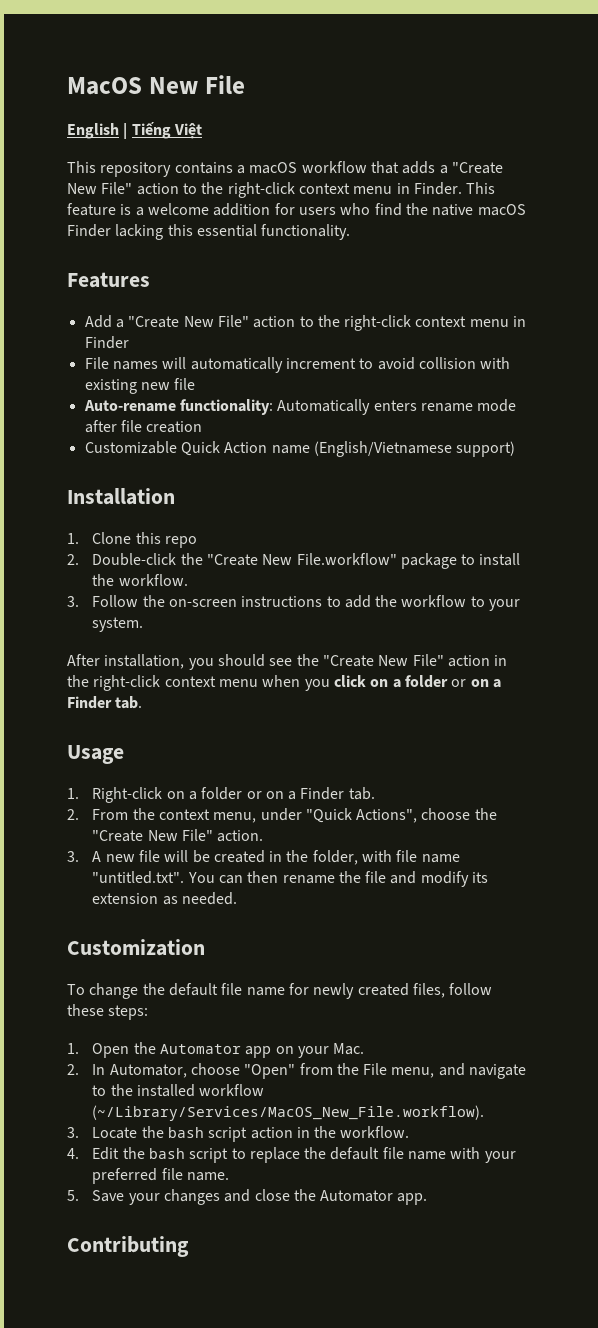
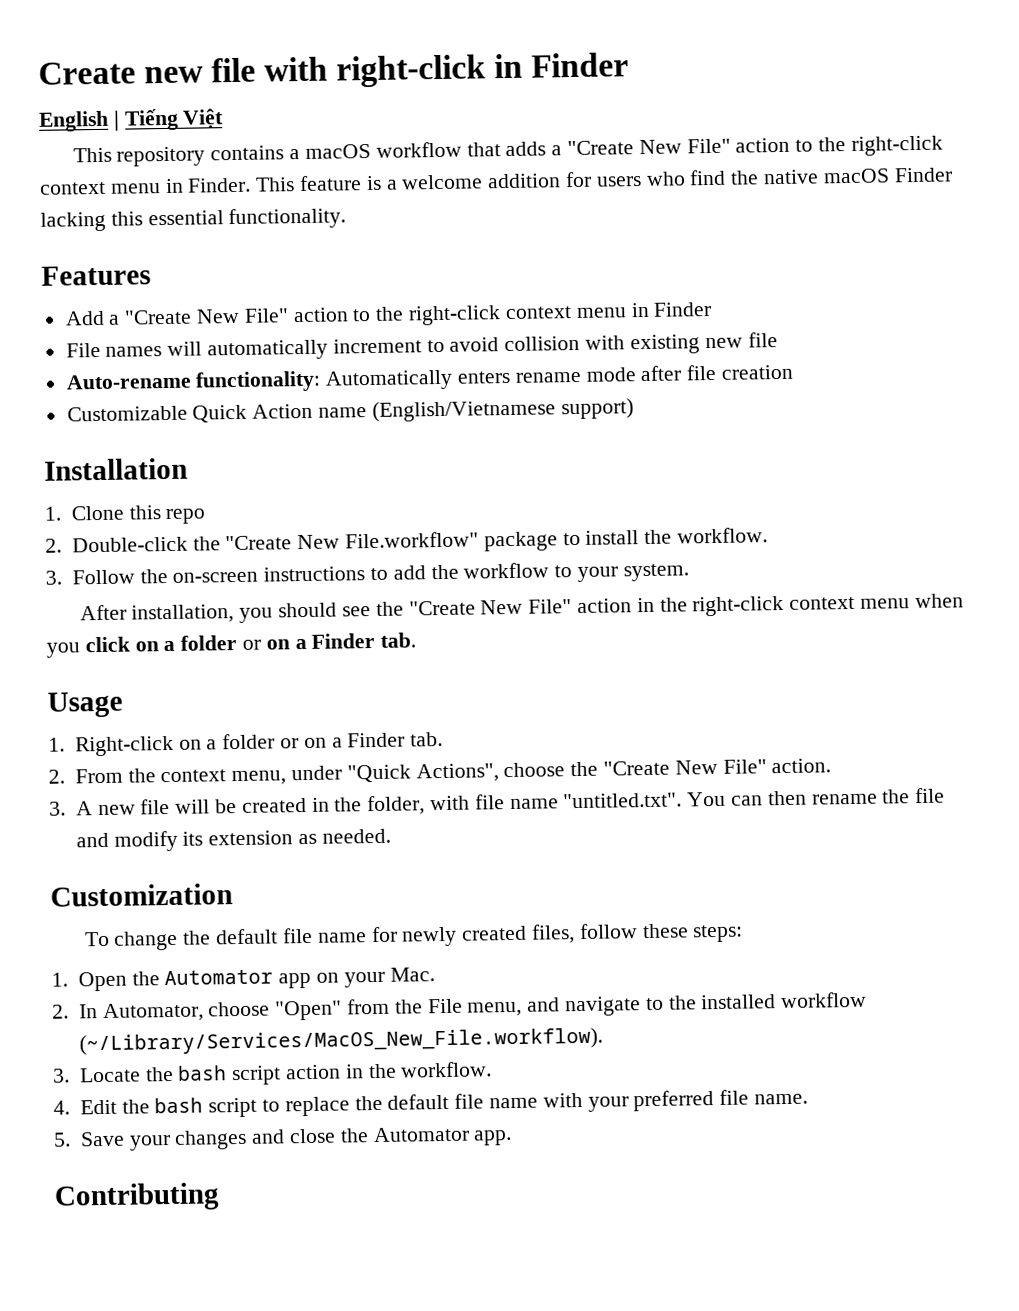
[67,75,245,95] MacOS New File -> [38,52,630,88] Create new file with right-click in Finder

